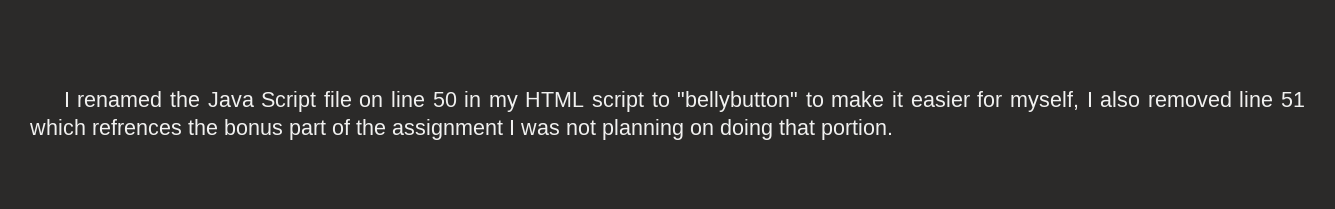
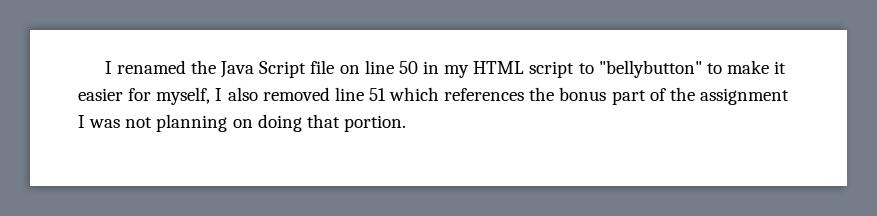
[92,119,182,135] refrences -> [444,88,525,101] references

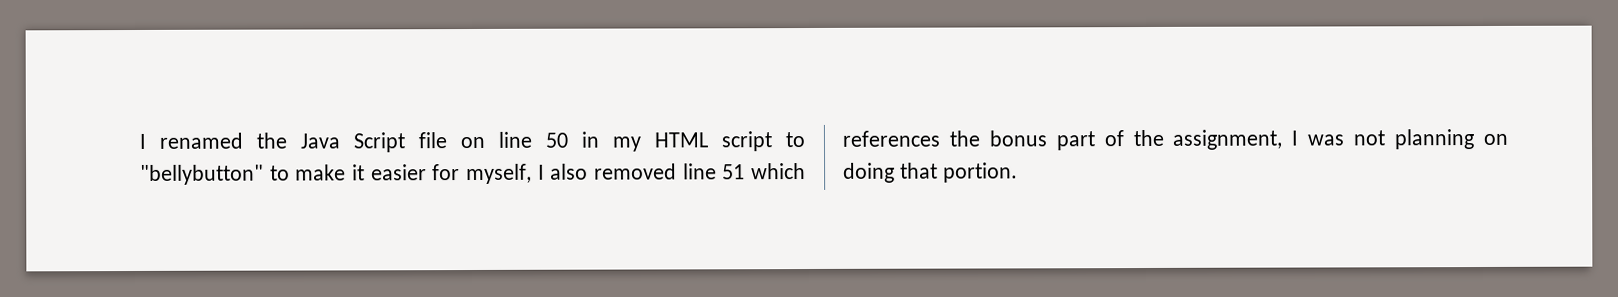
[699,88,789,105] assignment -> [1172,129,1284,150] assignment,

